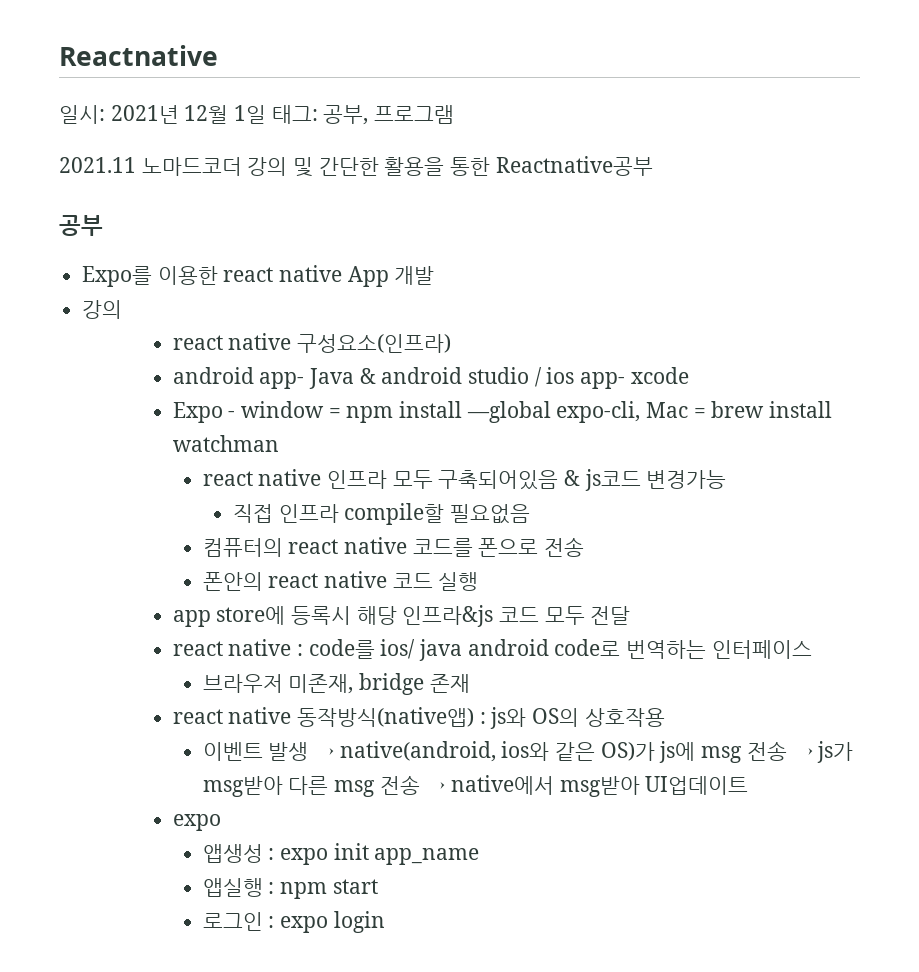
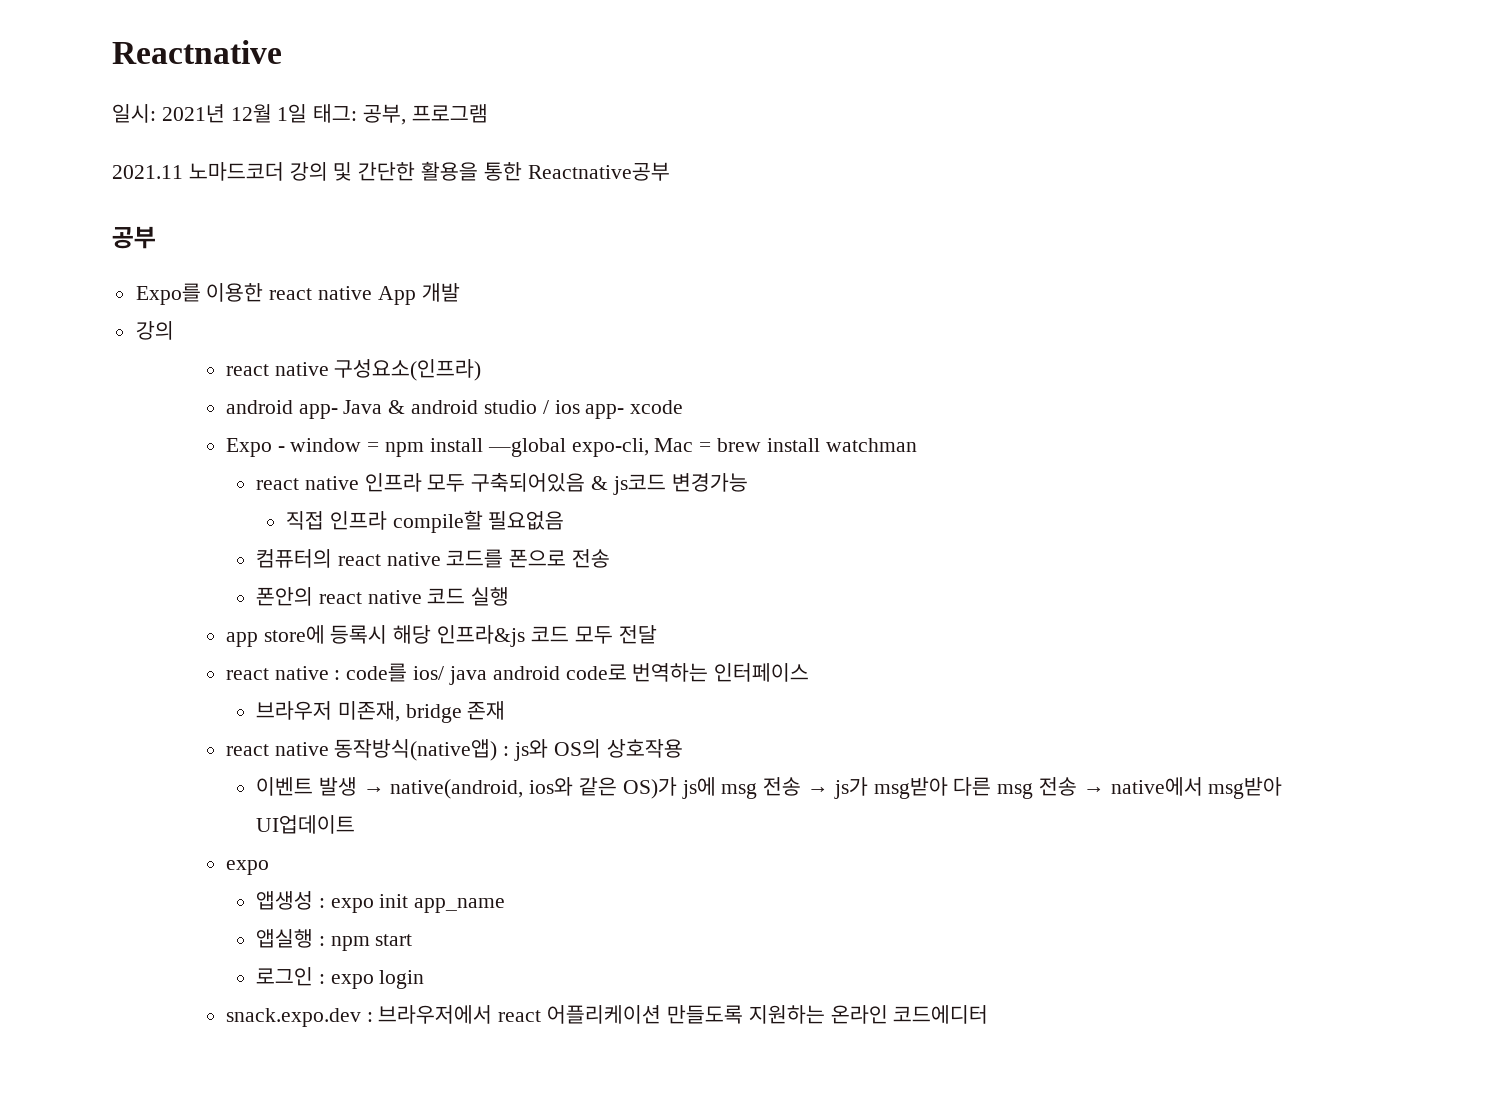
(385, 922) none -> [225,1005,989,1027] // snack.expo.dev : 브라우저에서 react 어플리케이션 만들도록 지원하는 온라인 코드에디터

